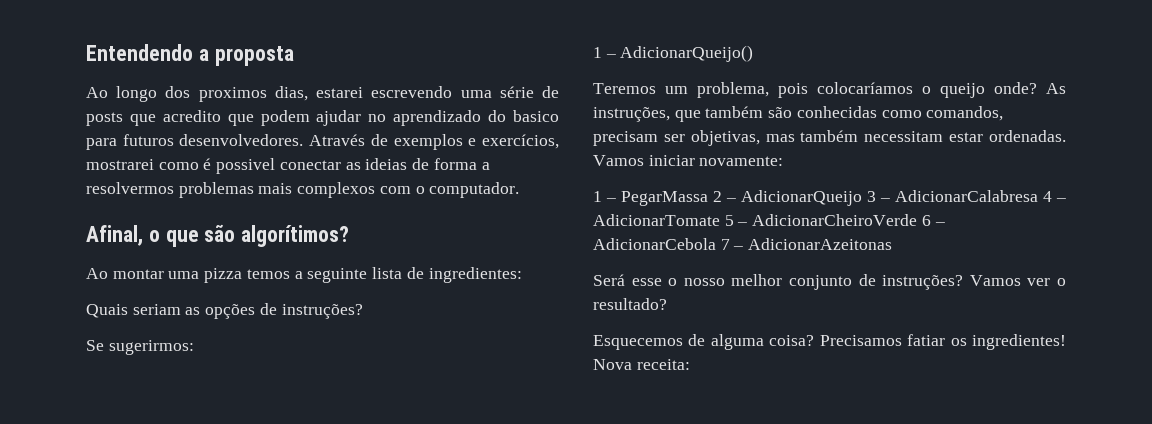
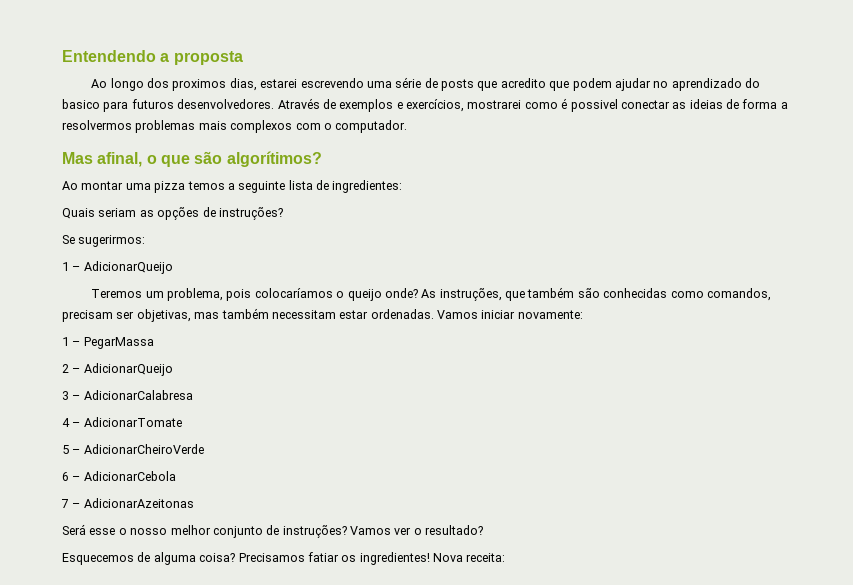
[86,225,143,246] Afinal, -> [62,152,143,167] Mas afinal,
[620,45,754,62] AdicionarQueijo() -> [83,261,173,274] AdicionarQueijo
(708, 198) none -> (154, 343) //
(862, 198) none -> (173, 369) //
(1038, 196) none -> (193, 395) //
(720, 220) none -> (182, 422) //
(918, 220) none -> (204, 449) //
(716, 244) none -> (176, 476) //

